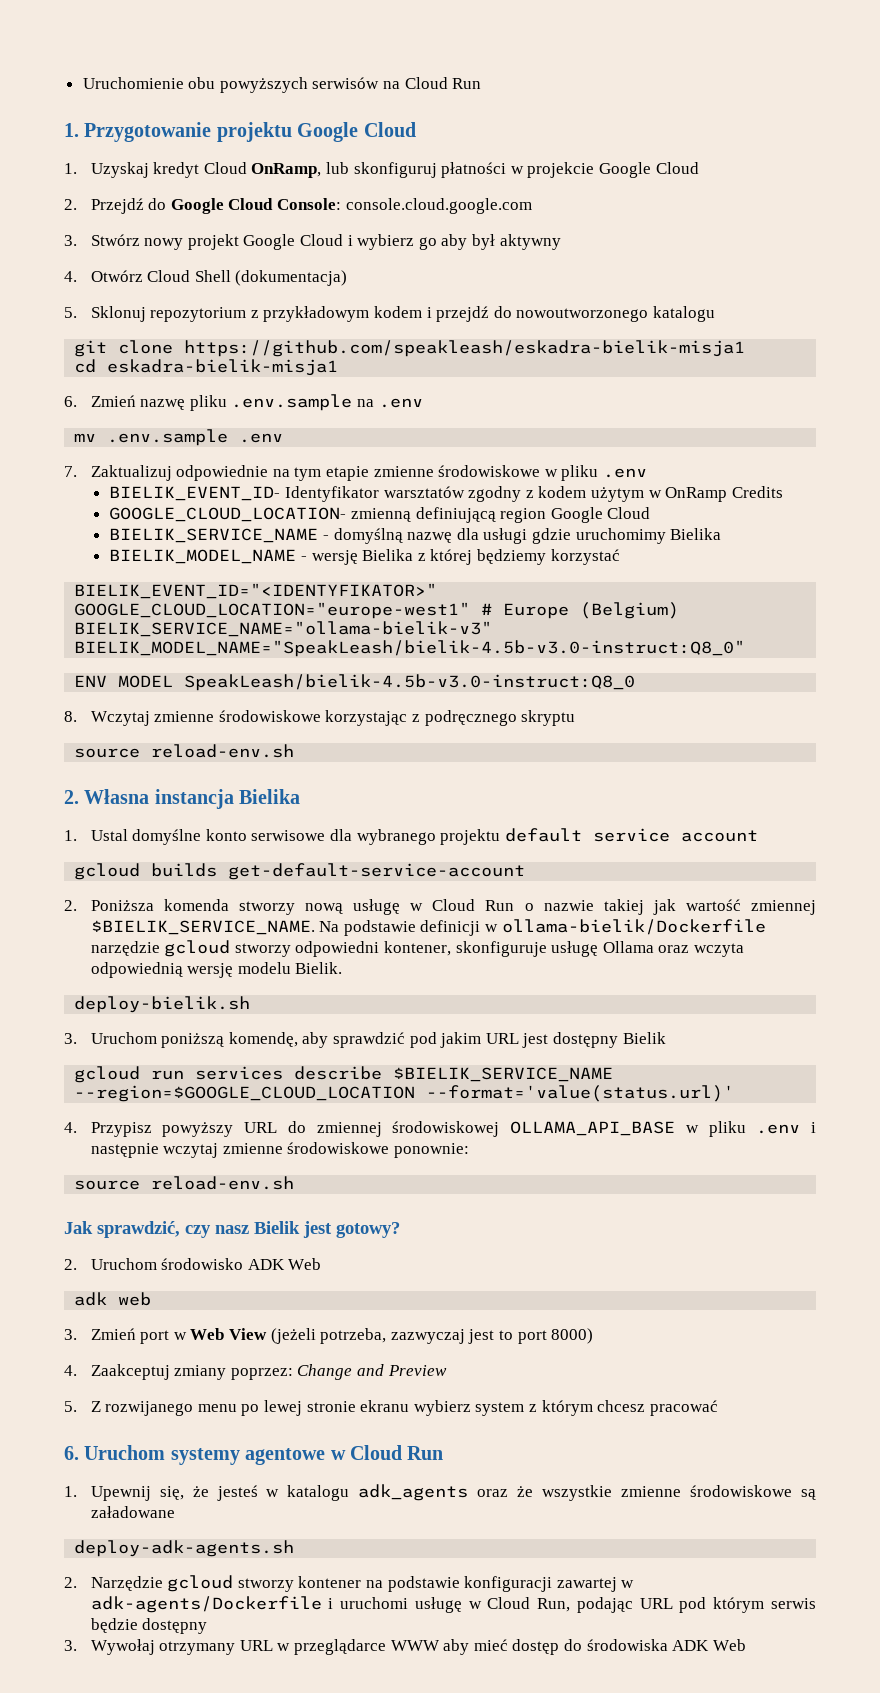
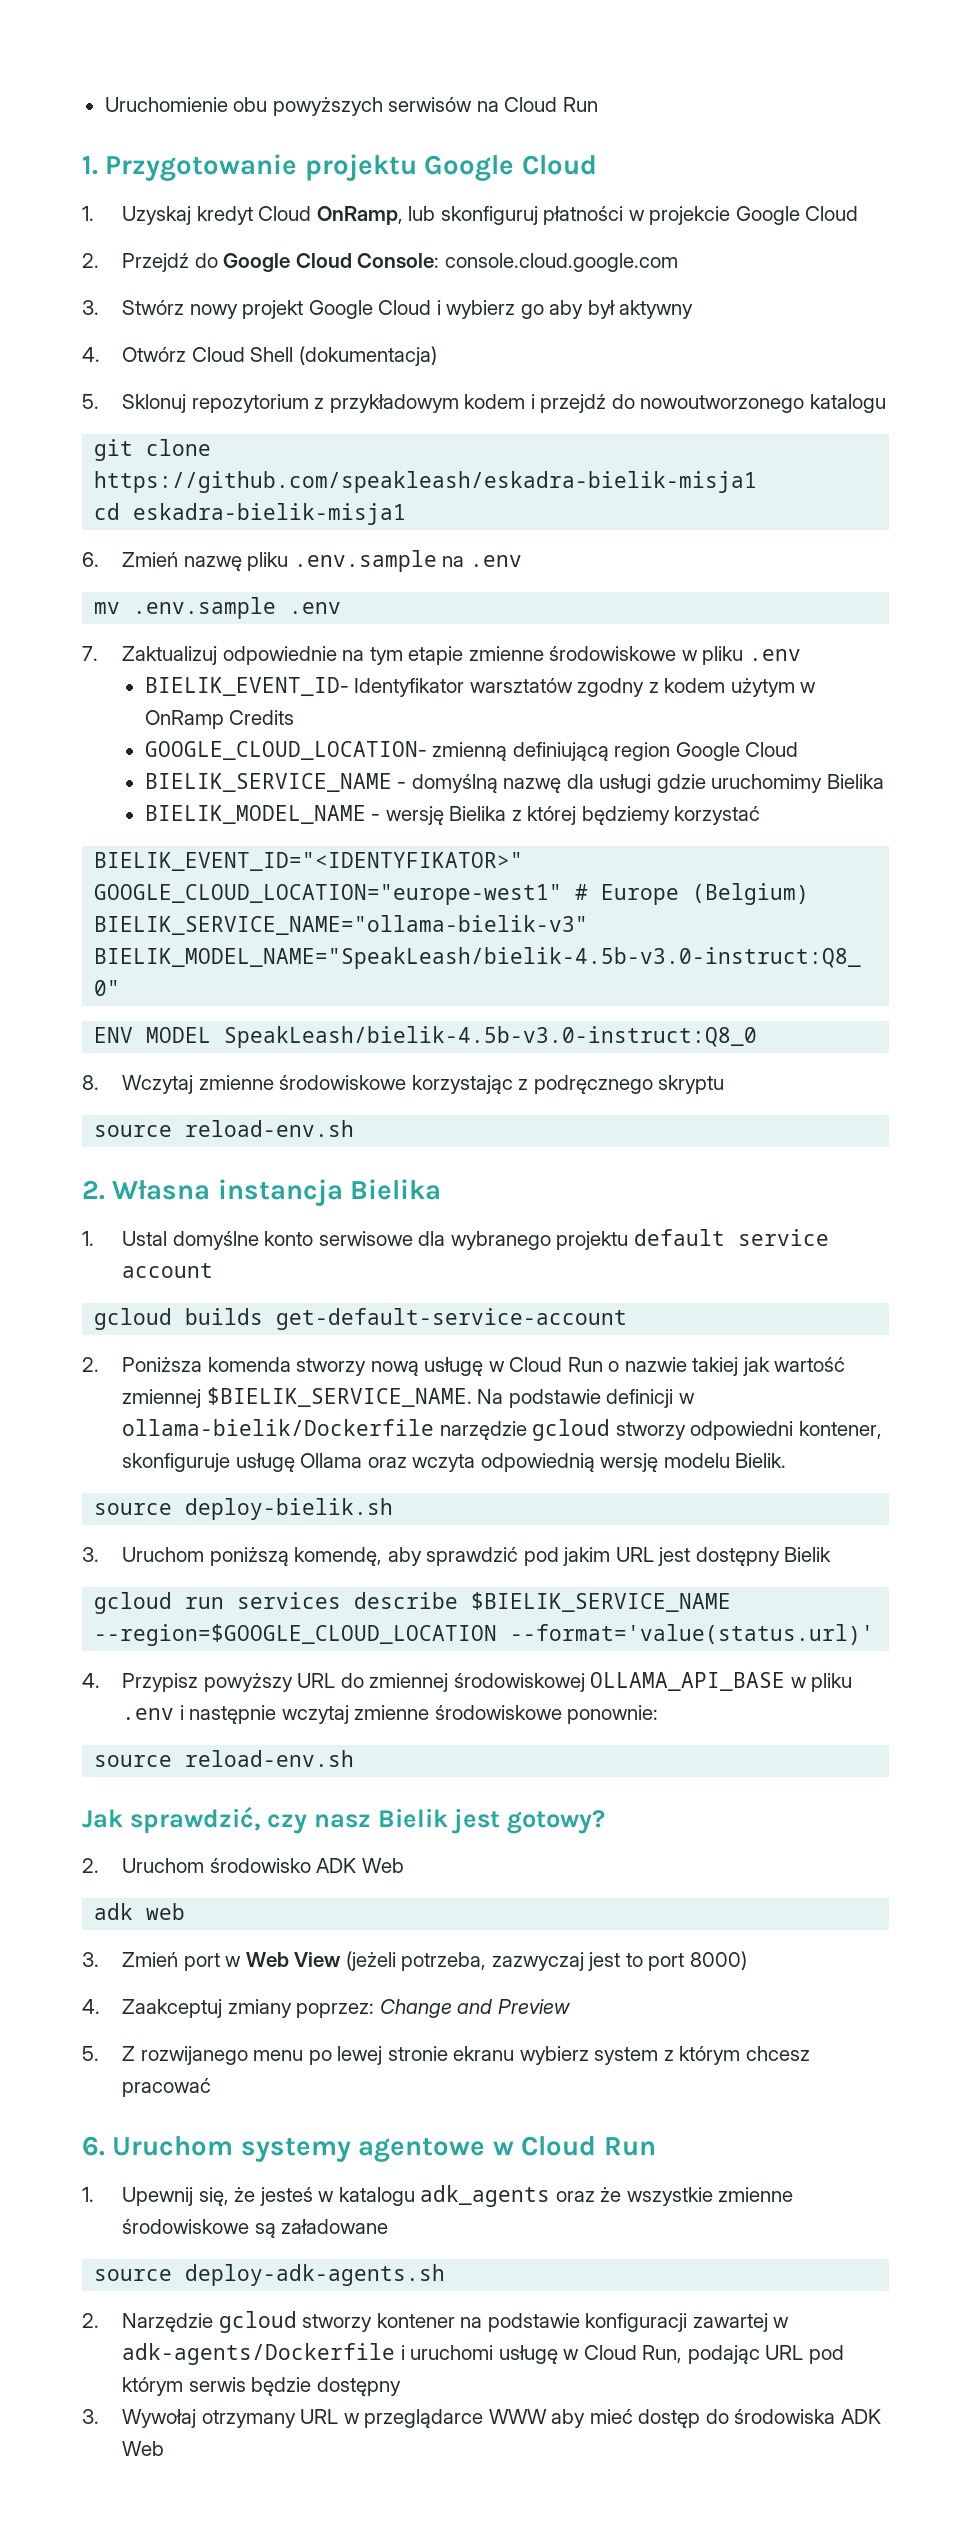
(343, 968) none -> [94,1503,173,1515] source
(175, 1512) none -> [94,2269,173,2281] source

